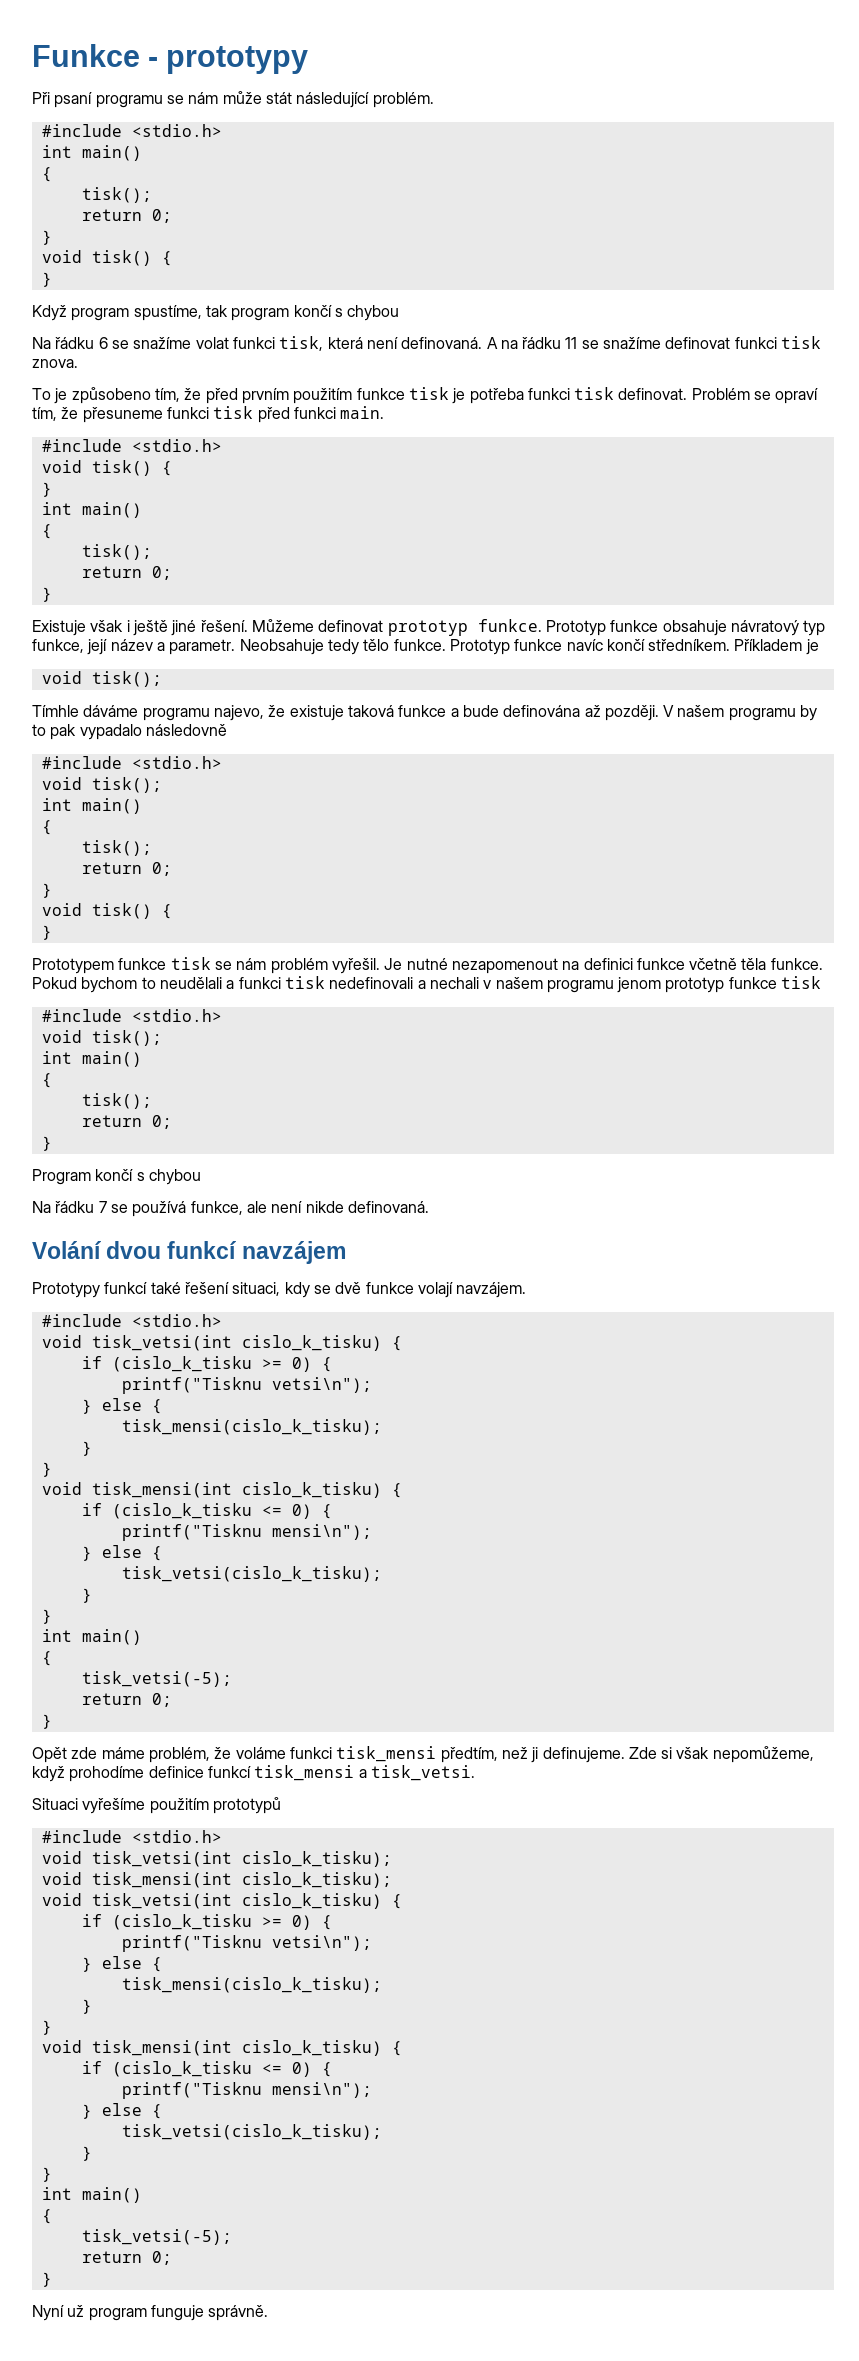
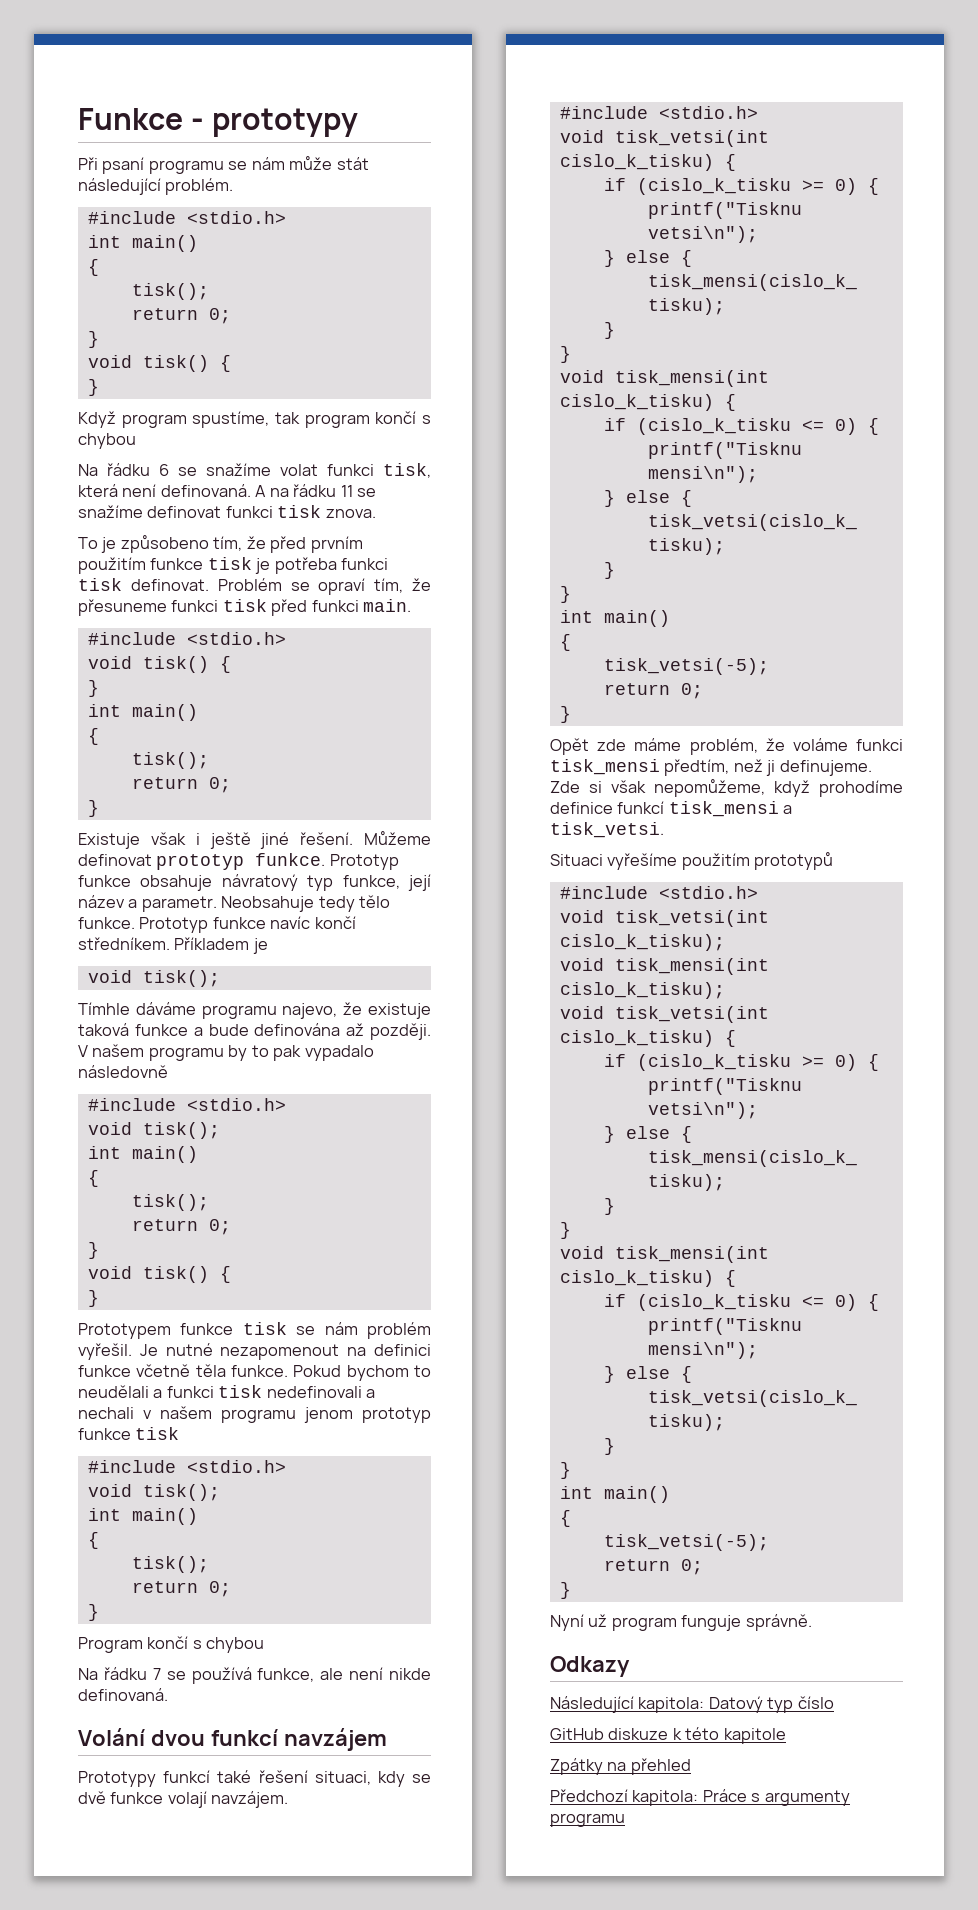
(269, 2313) none -> [550,1656,630,1677] [550,1696,834,1713] [550,1727,786,1744] [550,1758,691,1775] [550,1789,850,1806] [550,1813,625,1827] // Odkazy // Následující kapitola: Datový typ číslo // GitHub diskuze k této kapitole // Zpátky na přehled // Předchozí kapitola: Práce s argumenty programu

